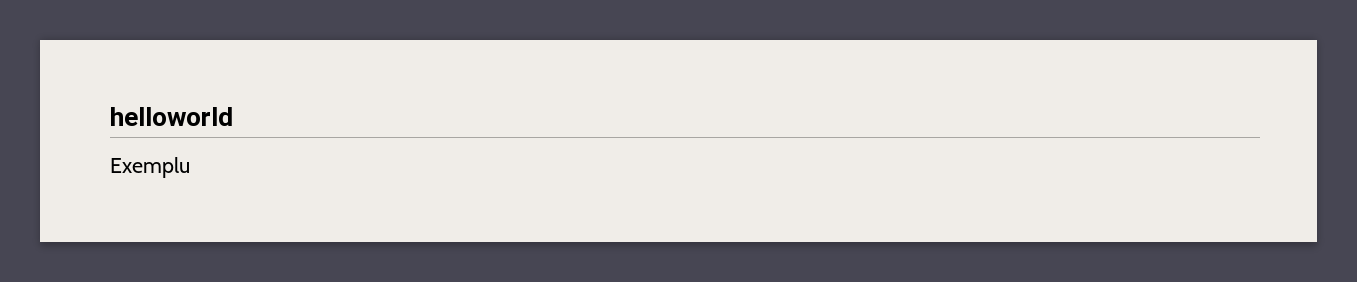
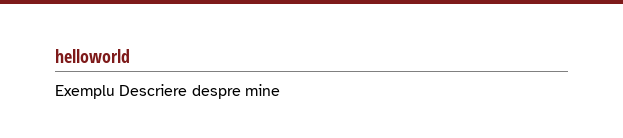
(190, 167) none -> [119,84,280,99] Descriere despre mine

